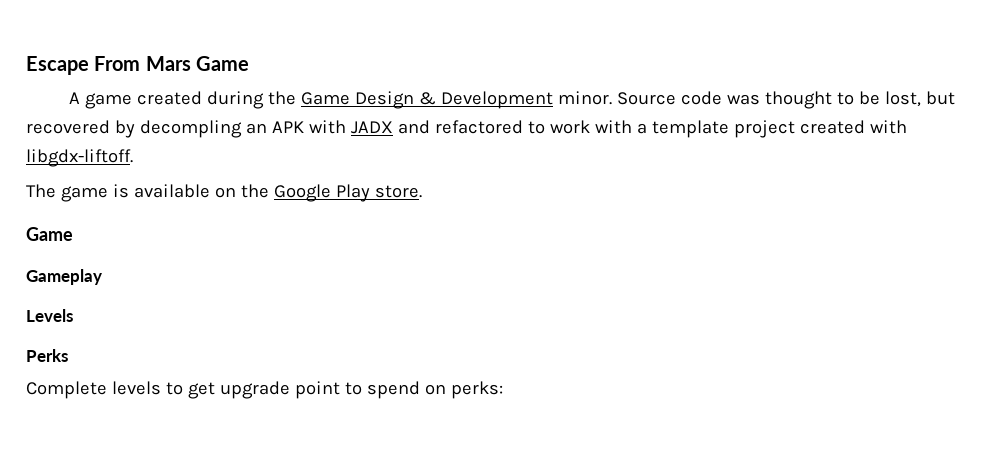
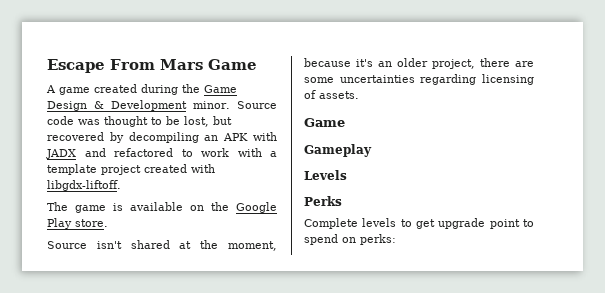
[139,120,242,138] decompling -> [128,132,199,143] decompiling
(422, 191) none -> [47,240,277,251] [304,58,534,69] [304,74,534,85] [304,90,359,99] // Source isn't shared at the moment, because it's an older project, there are some uncertainties regarding licensing of assets.

